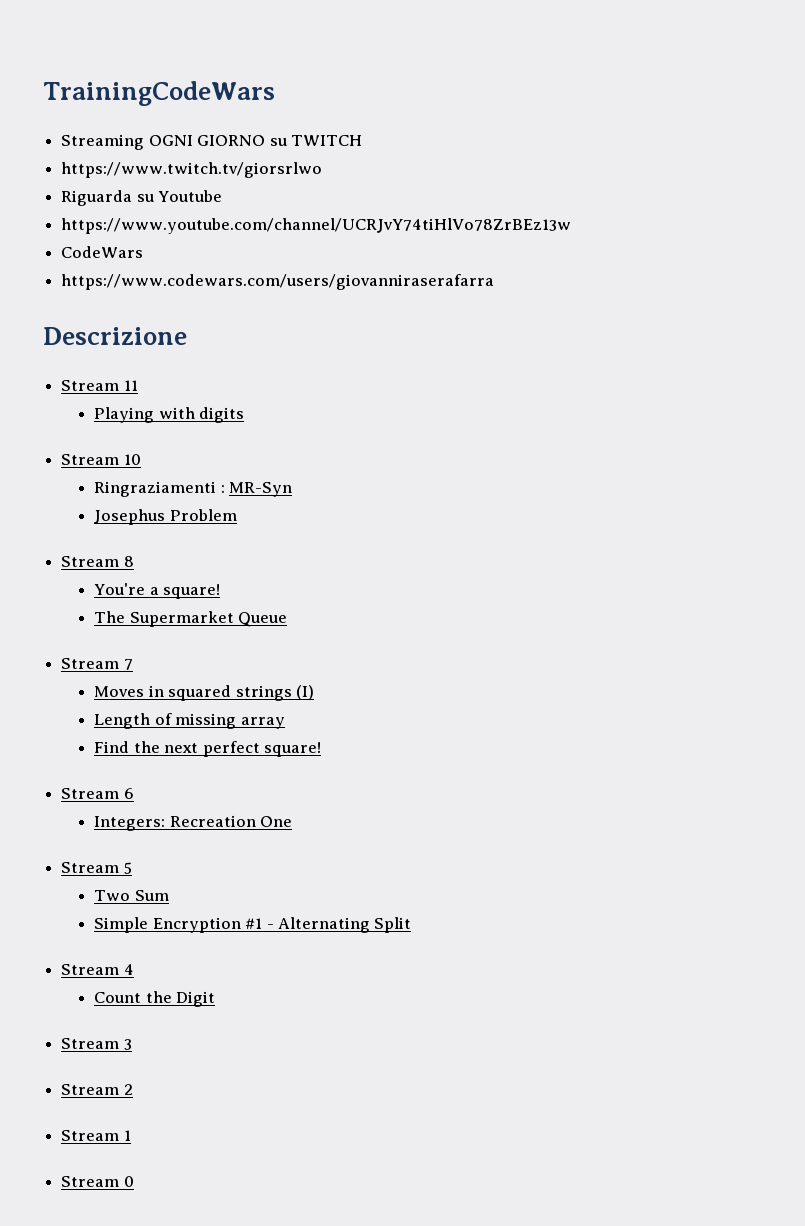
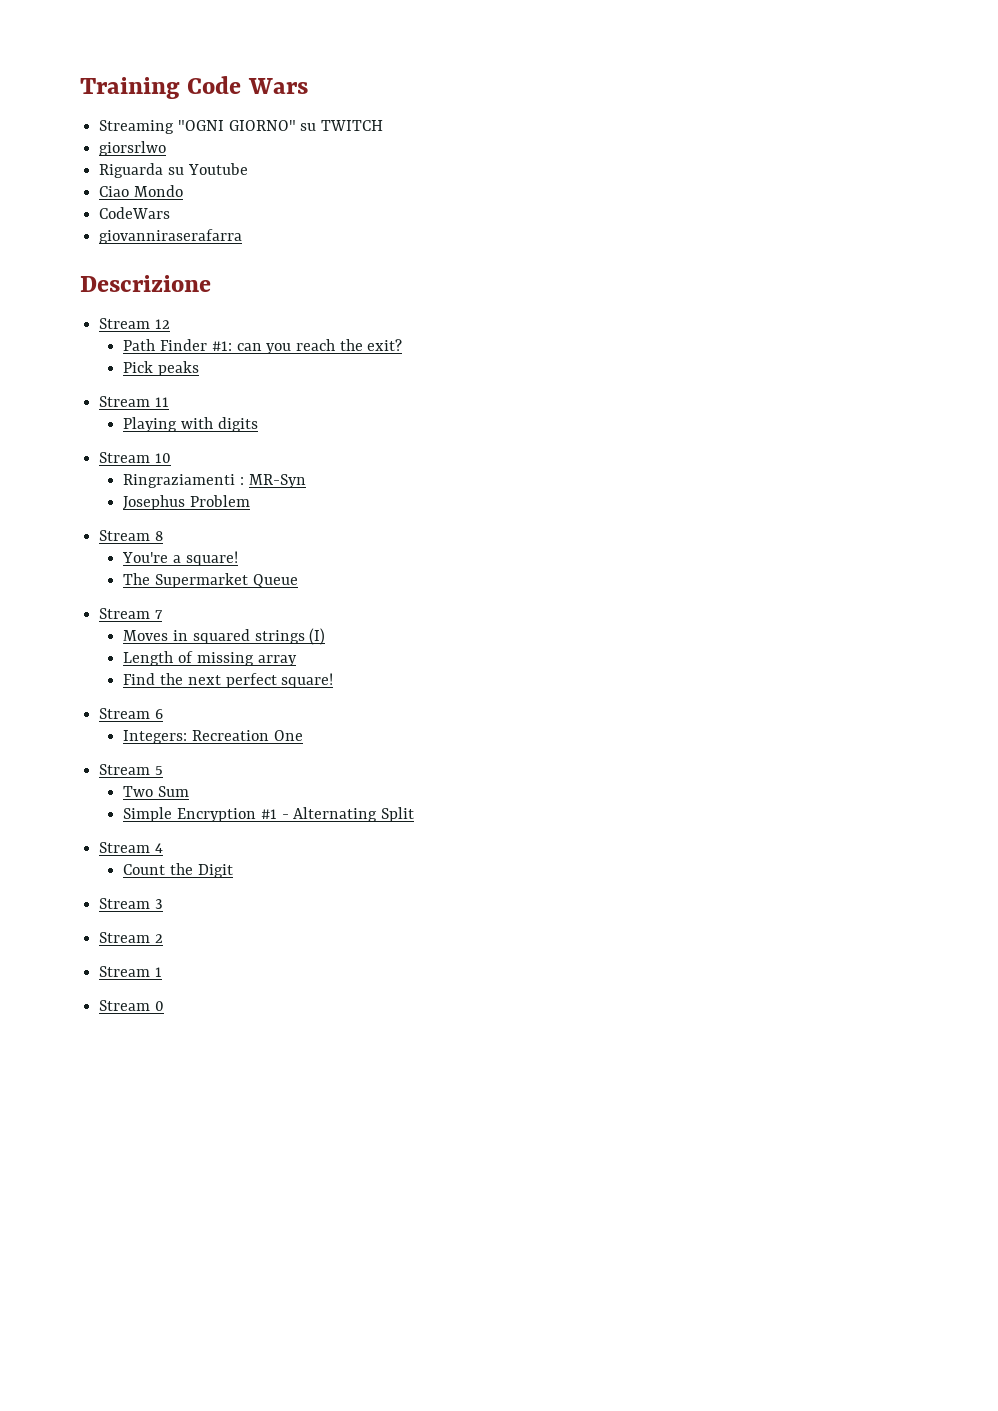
[43,81,275,106] TrainingCodeWars -> [80,76,308,99] Training Code Wars
[148,135,266,146] OGNI GIORNO -> [177,120,296,131] "OGNI GIORNO"
[61,162,323,178] https://www.twitch.tv/giorsrlwo -> [99,141,167,156] giorsrlwo
[61,218,572,234] https://www.youtube.com/channel/UCRJvY74tiHlVo78ZrBEz13w -> [99,185,183,197] Ciao Mondo
[61,274,495,290] https://www.codewars.com/users/giovanniraserafarra -> [99,229,243,244] giovanniraserafarra
(187, 336) none -> [99,318,170,329] [123,339,403,354] [123,361,200,376] // Stream 12 // Path Finder #1: can you reach the exit? // Pick peaks

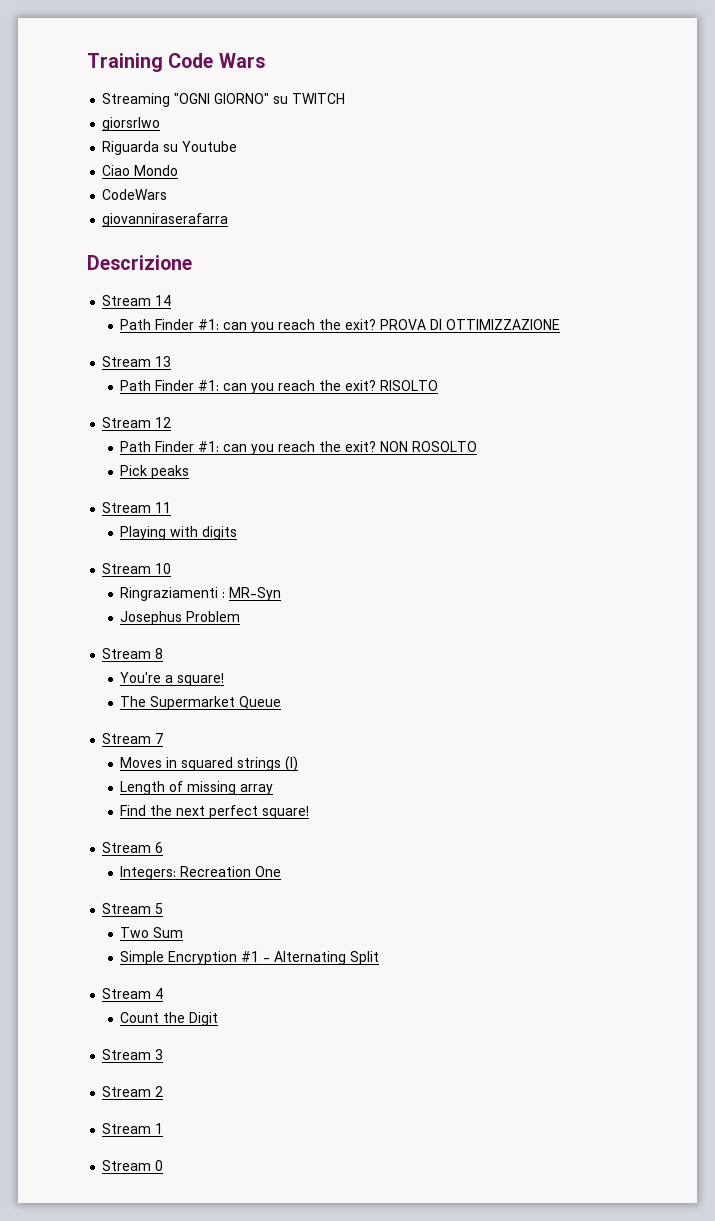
(211, 283) none -> [102,295,172,306] [120,319,561,333] [102,356,172,367] [120,380,439,394] // Stream 14 // Path Finder #1: can you reach the exit? PROVA DI OTTIMIZZAZIONE // Stream 13 // Path Finder #1: can you reach the exit? RISOLTO
(403, 345) none -> [380,441,478,452] NON ROSOLTO

